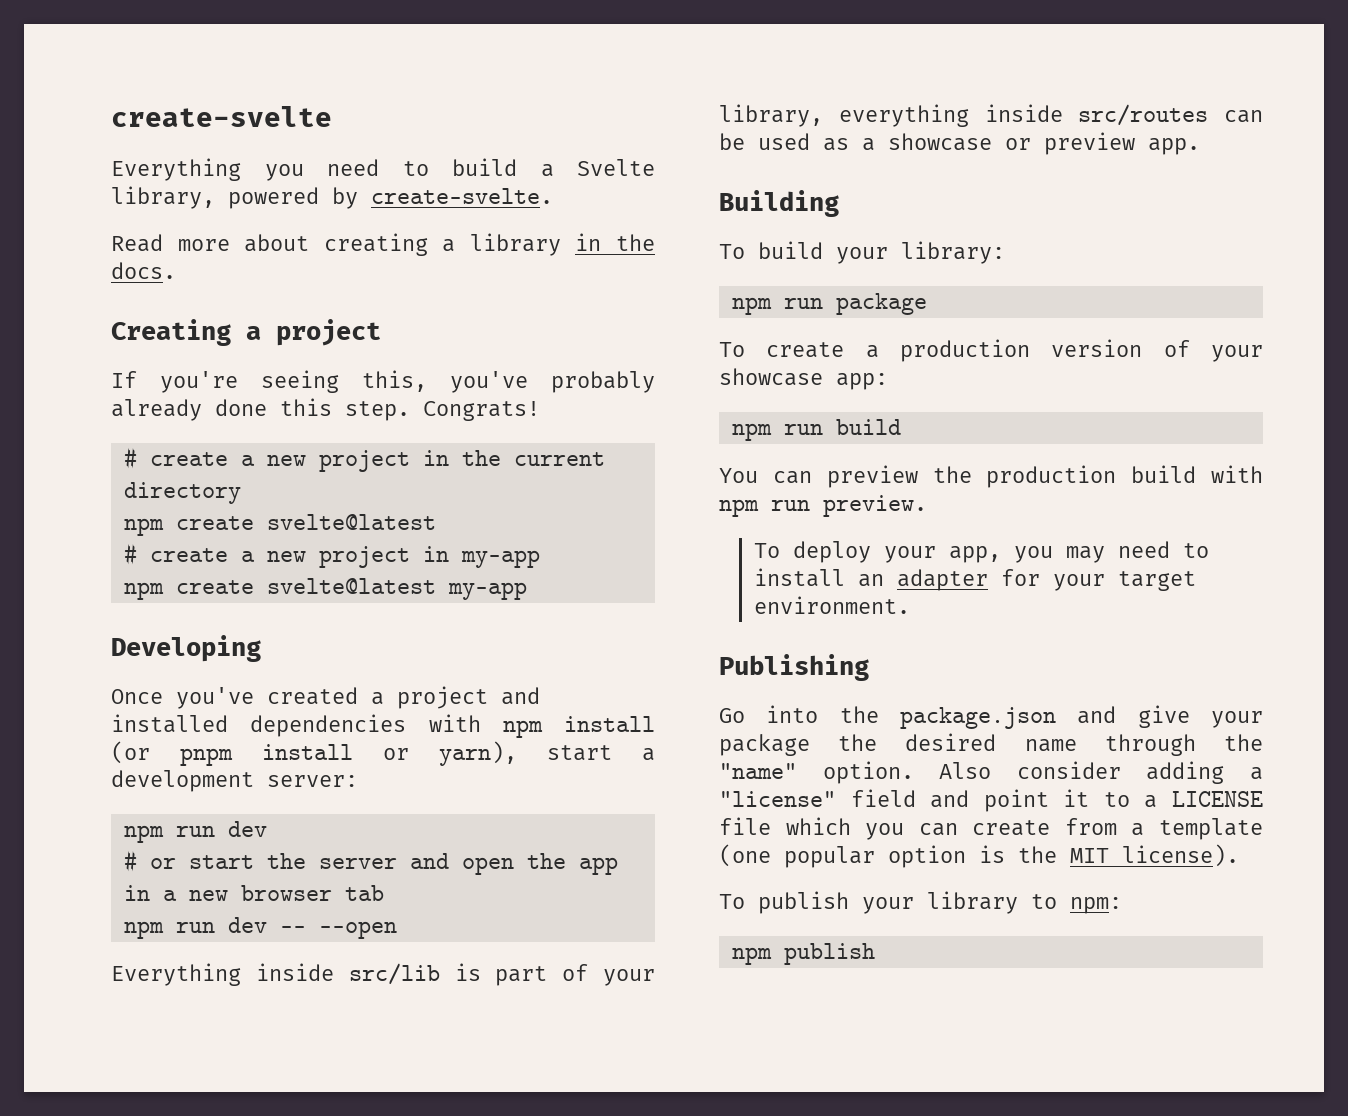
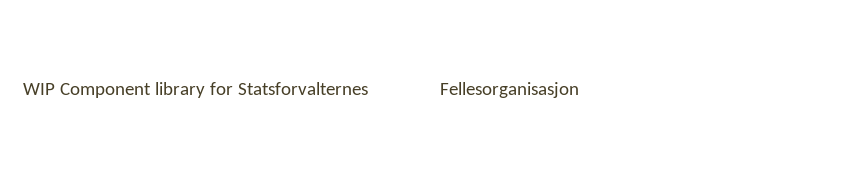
[111,106,332,127] [111,158,655,181] [111,186,553,209] [111,233,655,256] [111,262,176,279] [111,319,381,346] [111,370,655,393] [111,398,540,421] [123,447,605,472] [123,482,241,504] [123,514,436,536] [123,543,540,568] [123,578,527,600] [111,635,261,662] [111,686,540,709] [111,714,655,738] [111,741,655,766] [111,770,358,792] [123,821,267,843] [123,850,618,875] [123,885,384,901] [123,917,397,939] [111,963,655,986] [719,104,1263,127] [719,132,1200,155] [719,190,839,217] [719,241,1005,264] [731,293,927,315] [719,339,1263,362] [719,368,888,390] [731,419,901,441] [719,465,1263,488] [719,495,927,517] [754,541,1210,563] [754,568,1197,591] [754,596,911,614] [719,654,869,681] [719,705,1263,729] [719,733,1263,756] [719,761,1263,784] [719,789,1263,812] [719,817,1263,840] [719,844,1239,868] [719,891,1122,914] [731,943,875,965] create-svelte // Everything you need to build a Svelte library, powered by create-svelte. // Read more about creating a library in the docs. // Creating a project // If you're seeing this, you've probably already done this step. Congrats! // # create a new project in the current directory // npm create svelte@latest // # create a new project in my-app // npm create svelte@latest my-app // Developing // Once you've created a project and installed dependencies with npm install (or pnpm install or yarn), start a development server: // npm run dev // # or start the server and open the app in a new browser tab // npm run dev -- --open // Everything inside src/lib is part of your library, everything inside src/routes can be used as a showcase or preview app. // Building // To build your library: // npm run package // To create a production version of your showcase app: // npm run build // You can preview the production build with npm run preview. // To deploy your app, you may need to install an adapter for your target environment. // Publishing // Go into the package.json and give your package the desired name through the "name" option. Also consider adding a "license" field and point it to a LICENSE file which you can create from a template (one popular option is the MIT license). // To publish your library to npm: // npm publish -> [23,82,579,98] WIP Component library for Statsforvalternes Fellesorganisasjon

